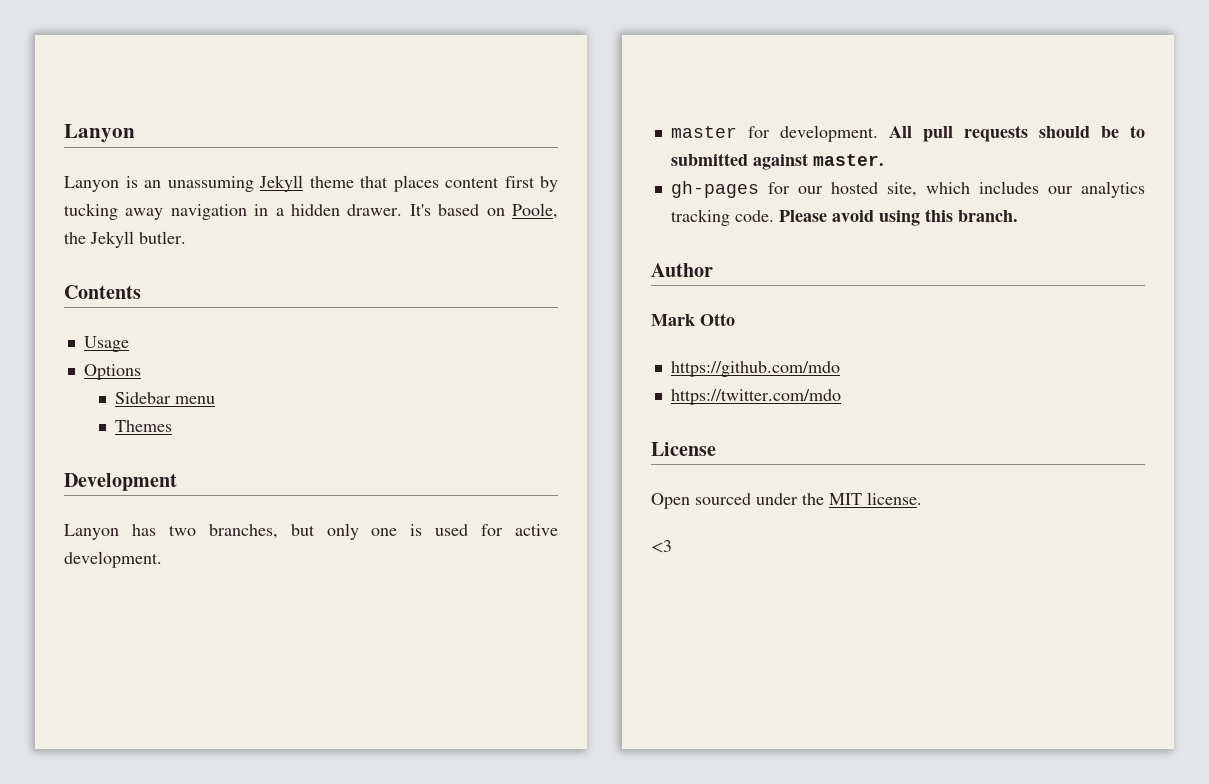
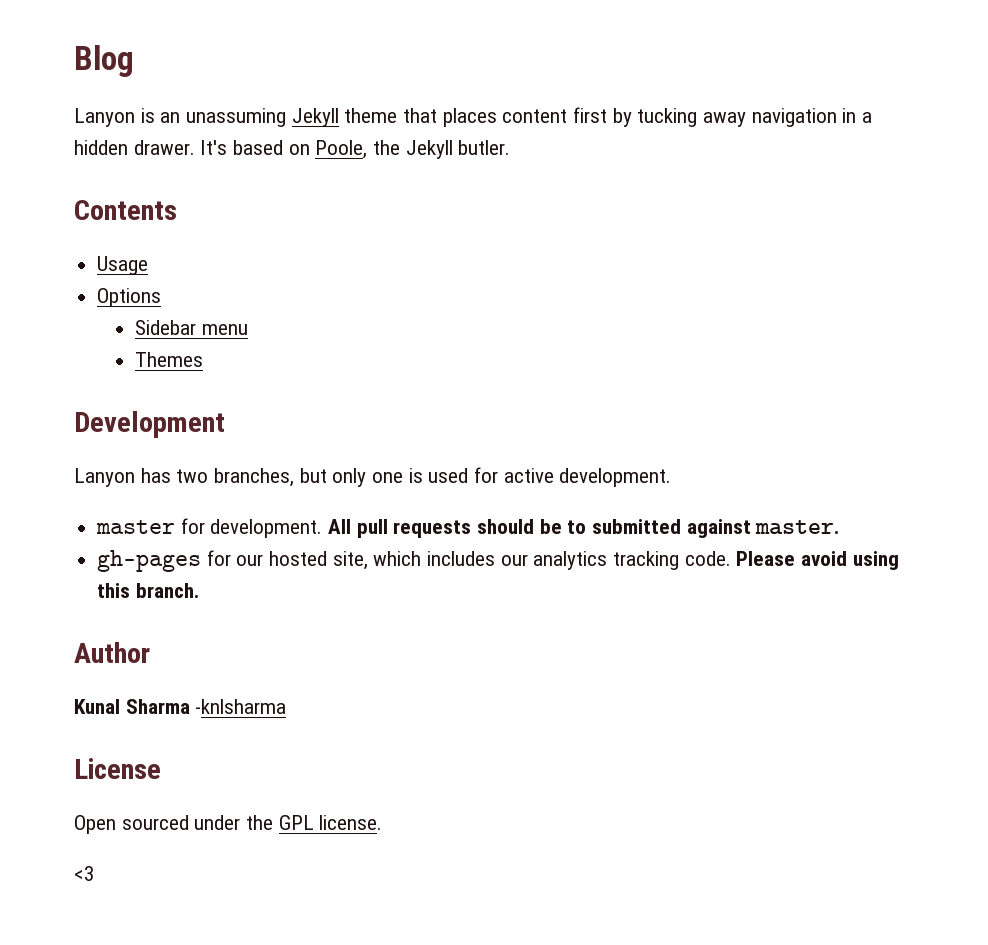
[64,124,135,143] Lanyon -> [74,45,134,77] Blog
[651,313,735,326] [670,361,840,377] [670,389,841,405] Mark Otto // https://github.com/mdo // https://twitter.com/mdo -> [74,699,287,714] Kunal Sharma -knlsharma
[829,493,862,505] MIT -> [278,815,314,830] GPL

